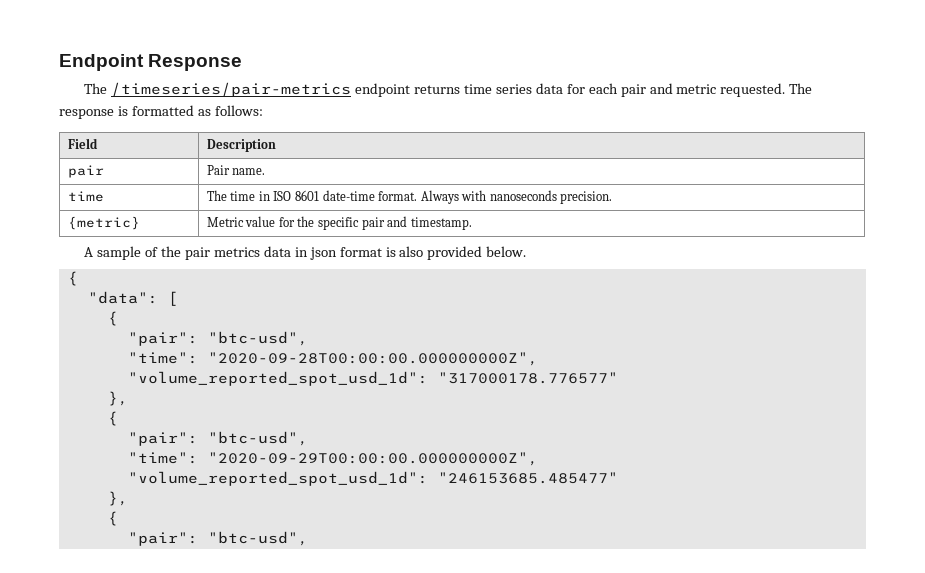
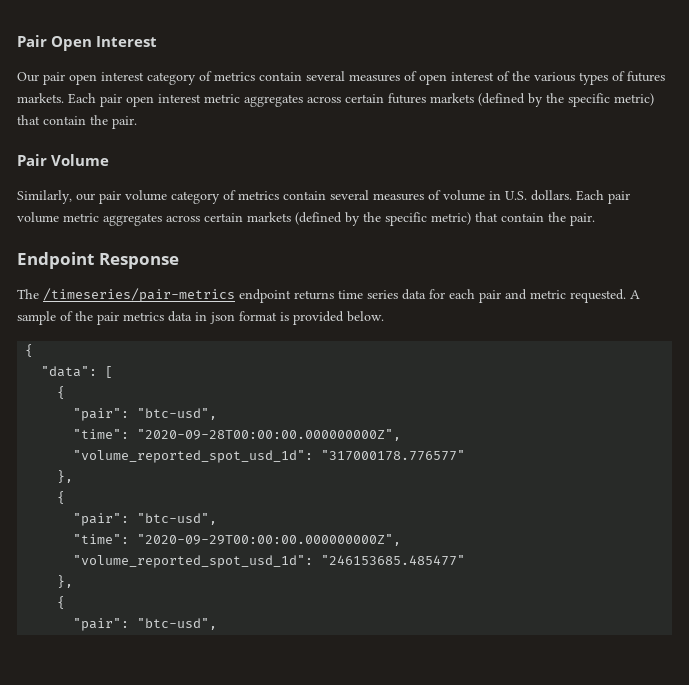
(59, 62) none -> [17,35,158,51] [17,71,665,85] [17,93,654,107] [17,115,137,129] [17,154,110,166] [17,190,630,204] [17,212,595,226] Pair Open Interest // Our pair open interest category of metrics contain several measures of open interest of the various types of futures markets. Each pair open interest metric aggregates across certain futures markets (defined by the specific metric) that contain the pair. // Pair Volume // Similarly, our pair volume category of metrics contain several measures of volume in U.S. dollars. Each pair volume metric aggregates across certain markets (defined by the specific metric) that contain the pair. //
[789,83,813,94] [59,105,263,119] [67,138,98,149] [206,139,276,152] [67,165,104,178] [206,165,266,175] [67,191,104,202] [206,190,613,204] [67,216,140,230] [206,216,472,230] The response is formatted as follows: // Field | Description // pair | Pair name. // time | The time in ISO 8601 date-time format. Always with nanoseconds precision. // {metric} | Metric value for the specific pair and timestamp. // -> (626, 296) none
[399,246,424,257] also -> (289, 316) none

